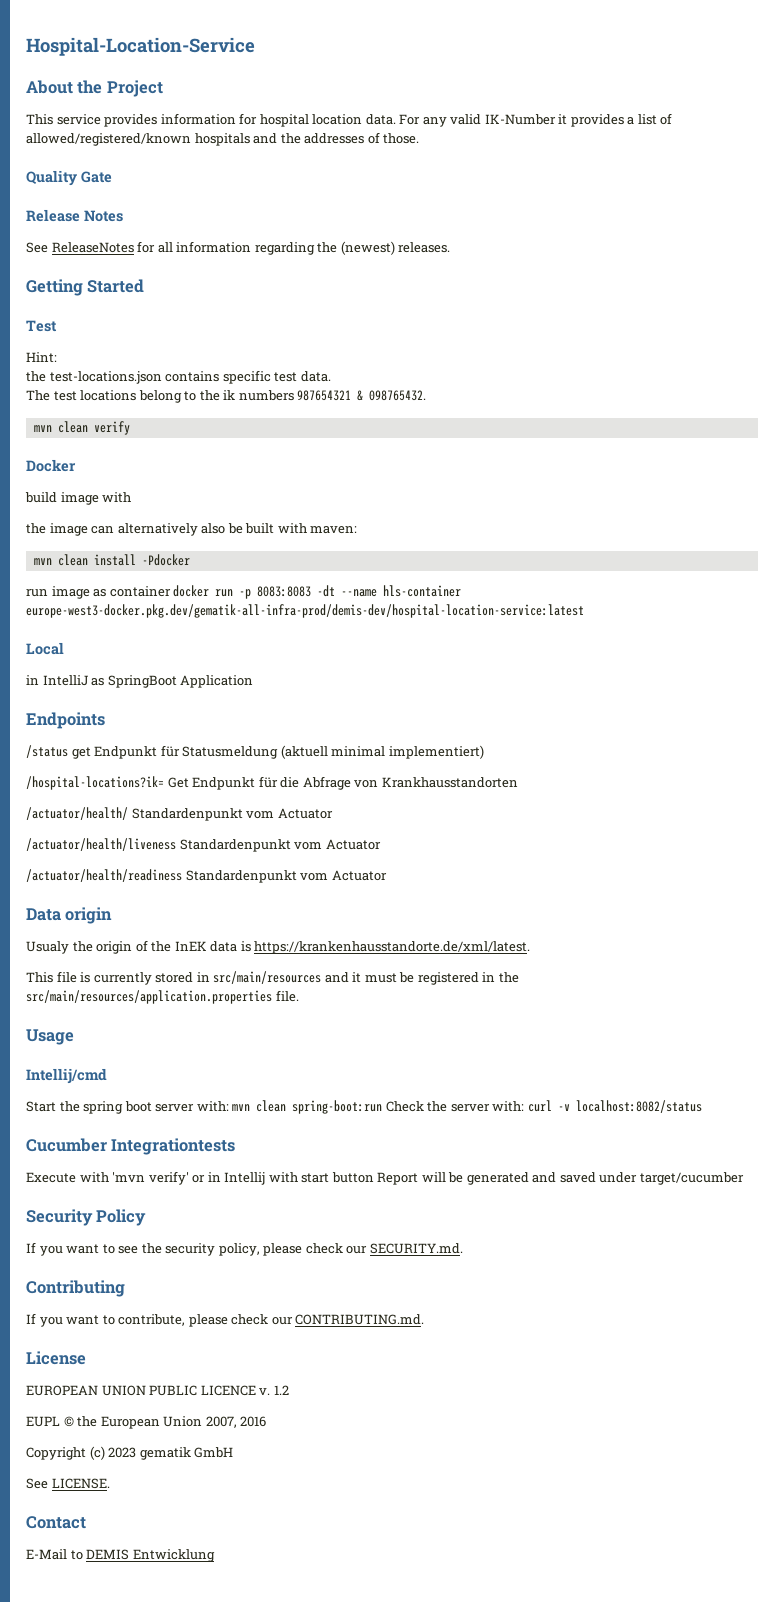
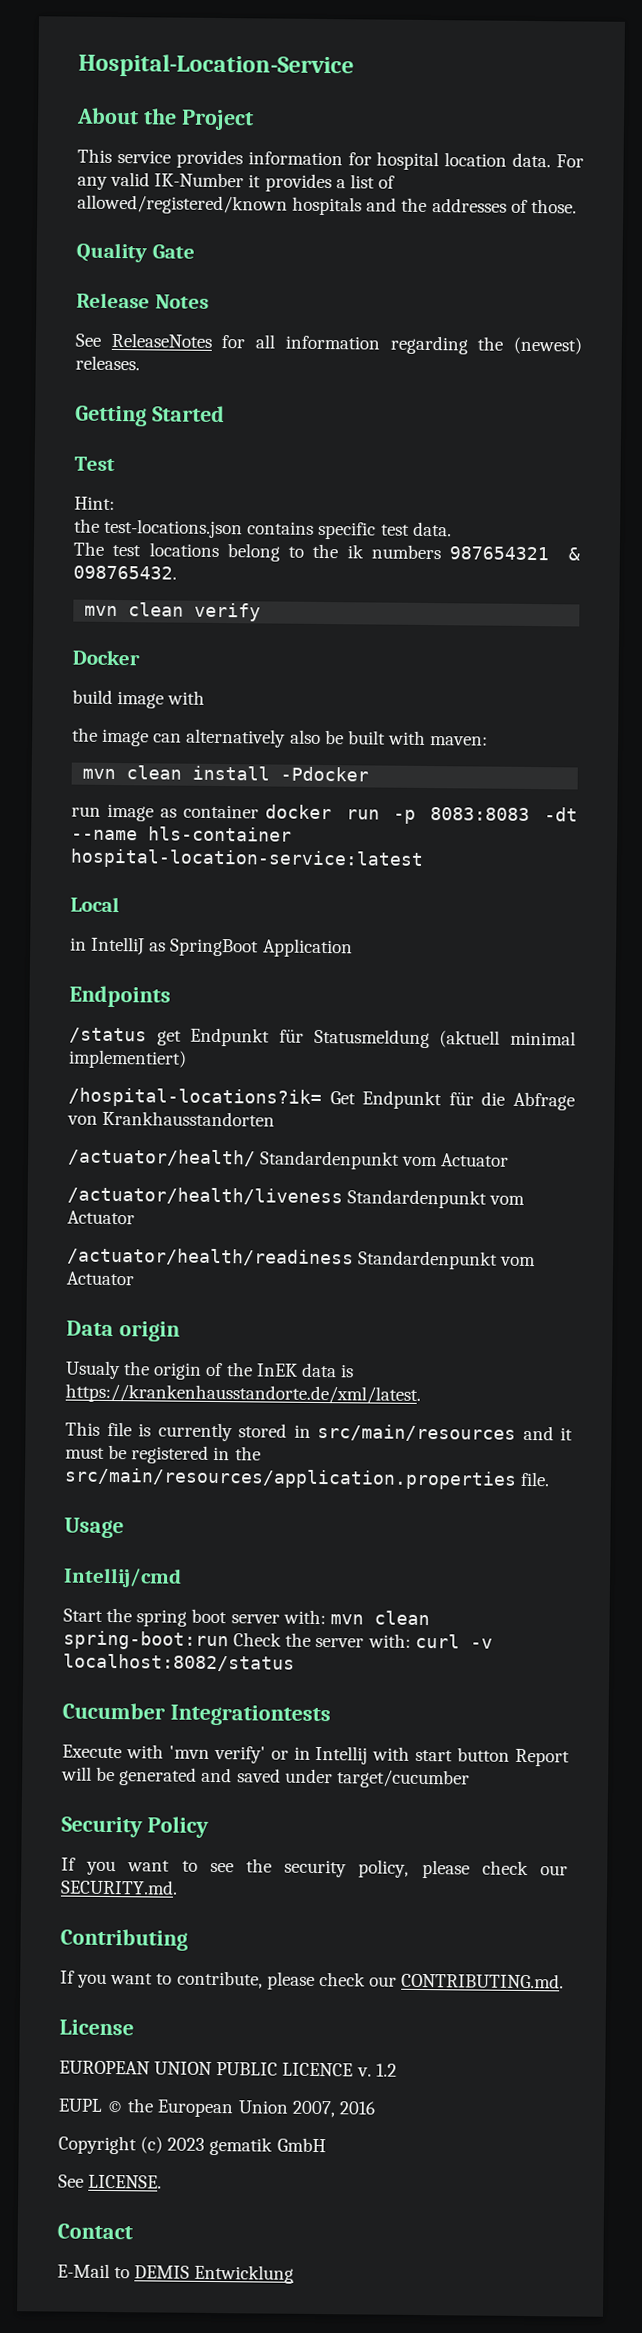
[26,604,584,618] europe-west3-docker.pkg.dev/gematik-all-infra-prod/demis-dev/hospital-location-service:latest -> [70,848,424,870] hospital-location-service:latest

